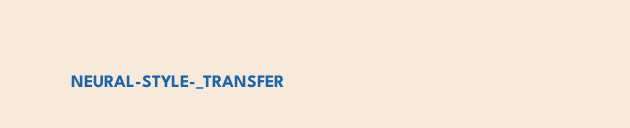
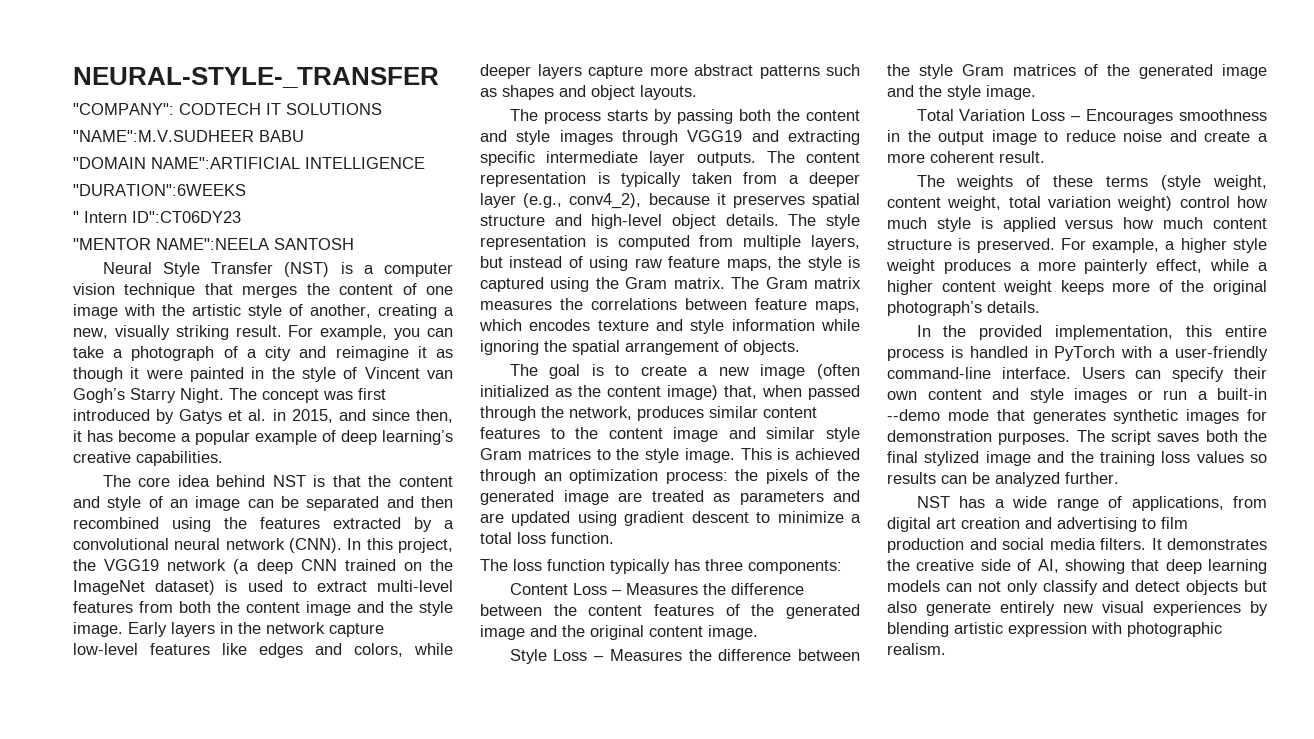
(284, 82) none -> [73,103,382,115] [73,130,304,142] [73,157,425,169] [73,184,246,196] [73,211,241,223] [73,238,354,250] [102,262,454,277] [73,283,453,298] [73,304,454,319] [73,325,453,340] [73,346,454,361] [73,367,453,382] [73,388,386,403] [73,409,453,424] [73,430,453,445] [73,451,223,466] [102,475,453,487] [73,496,453,511] [73,517,454,532] [73,538,453,553] [73,559,453,574] [73,580,453,595] [73,601,453,616] [73,622,384,637] [73,643,453,658] [480,64,860,79] [480,85,697,100] [509,109,860,124] [480,130,860,145] [480,151,860,166] [480,172,860,187] [480,193,860,209] [480,214,860,229] [480,235,860,250] [480,256,860,271] [480,277,861,292] [480,298,860,313] [479,319,860,334] [480,340,800,355] [509,364,860,379] [480,385,860,400] [480,406,817,421] [480,427,860,442] [480,448,860,463] [480,469,860,484] [480,490,860,505] [480,511,861,526] [480,532,614,544] [480,559,842,574] [509,583,804,595] [480,604,860,619] [480,625,758,640] [509,649,860,664] [887,64,1267,79] [887,85,1036,100] [916,109,1267,124] [887,130,1268,145] [887,151,1045,163] [916,175,1267,190] [887,196,1267,211] [887,217,1267,232] [887,238,1267,253] [886,259,1268,274] [887,280,1267,295] [887,301,1040,316] [916,325,1267,340] [887,346,1268,361] [887,367,1267,382] [887,388,1267,403] [887,409,1267,424] [887,430,1267,445] [887,451,1267,466] [887,472,1119,487] [916,496,1267,511] [887,517,1188,532] [887,538,1267,553] [887,559,1267,574] [887,580,1267,595] [887,601,1268,616] [887,622,1222,637] [887,643,946,655] // "COMPANY": CODTECH IT SOLUTIONS // "NAME":M.V.SUDHEER BABU // "DOMAIN NAME":ARTIFICIAL INTELLIGENCE // "DURATION":6WEEKS // " Intern ID":CT06DY23 // "MENTOR NAME":NEELA SANTOSH // Neural Style Transfer (NST) is a computer vision technique that merges the content of one image with the artistic style of another, creating a new, visually striking result. For example, you can take a photograph of a city and reimagine it as though it were painted in the style of Vincent van Gogh’s Starry Night. The concept was first introduced by Gatys et al. in 2015, and since then, it has become a popular example of deep learning’s creative capabilities. // The core idea behind NST is that the content and style of an image can be separated and then recombined using the features extracted by a convolutional neural network (CNN). In this project, the VGG19 network (a deep CNN trained on the ImageNet dataset) is used to extract multi-level features from both the content image and the style image. Early layers in the network capture low-level features like edges and colors, while deeper layers capture more abstract patterns such as shapes and object layouts. // The process starts by passing both the content and style images through VGG19 and extracting specific intermediate layer outputs. The content representation is typically taken from a deeper layer (e.g., conv4_2), because it preserves spatial structure and high-level object details. The style representation is computed from multiple layers, but instead of using raw feature maps, the style is captured using the Gram matrix. The Gram matrix measures the correlations between feature maps, which encodes texture and style information while ignoring the spatial arrangement of objects. // The goal is to create a new image (often initialized as the content image) that, when passed through the network, produces similar content features to the content image and similar style Gram matrices to the style image. This is achieved through an optimization process: the pixels of the generated image are treated as parameters and are updated using gradient descent to minimize a total loss function. // The loss function typically has three components: // Content Loss – Measures the difference between the content features of the generated image and the original content image. // Style Loss – Measures the difference between the style Gram matrices of the generated image and the style image. // Total Variation Loss – Encourages smoothness in the output image to reduce noise and create a more coherent result. // The weights of these terms (style weight, content weight, total variation weight) control how much style is applied versus how much content structure is preserved. For example, a higher style weight produces a more painterly effect, while a higher content weight keeps more of the original photograph’s details. // In the provided implementation, this entire process is handled in PyTorch with a user-friendly command-line interface. Users can specify their own content and style images or run a built-in --demo mode that generates synthetic images for demonstration purposes. The script saves both the final stylized image and the training loss values so results can be analyzed further. // NST has a wide range of applications, from digital art creation and advertising to film production and social media filters. It demonstrates the creative side of AI, showing that deep learning models can not only classify and detect objects but also generate entirely new visual experiences by blending artistic expression with photographic realism.

